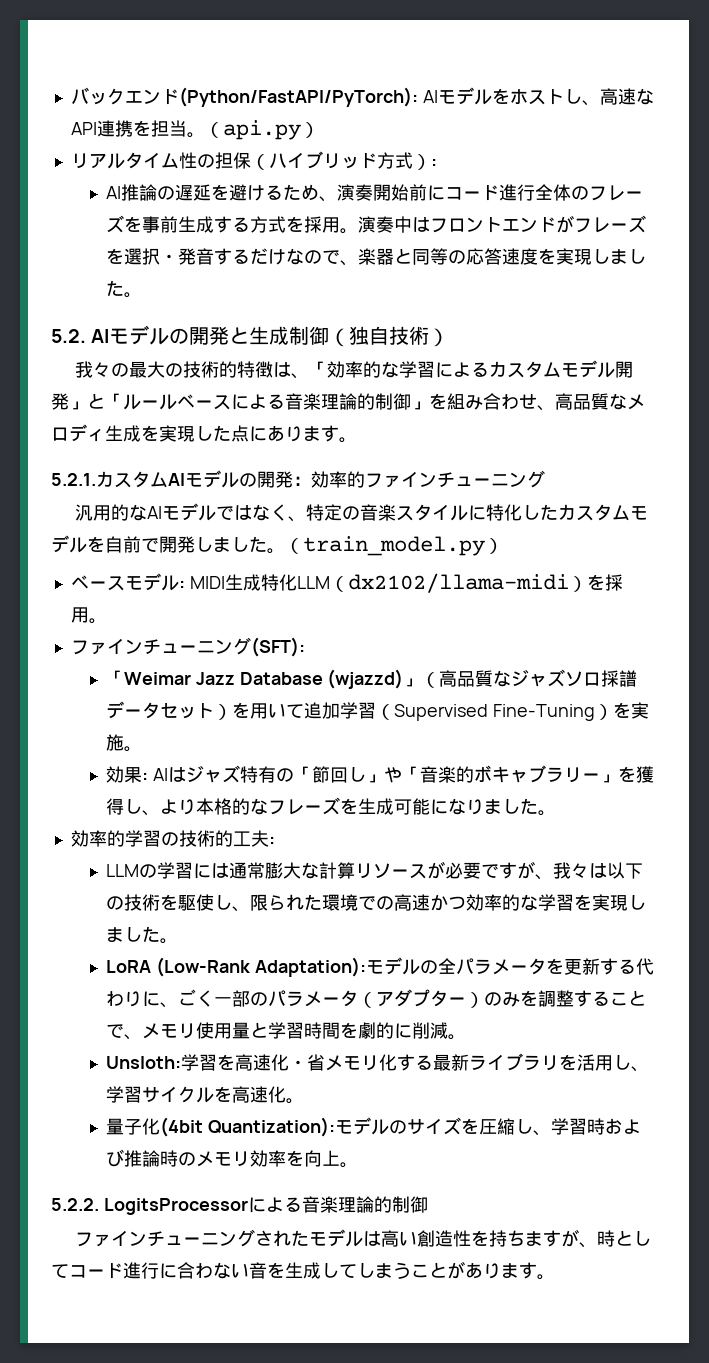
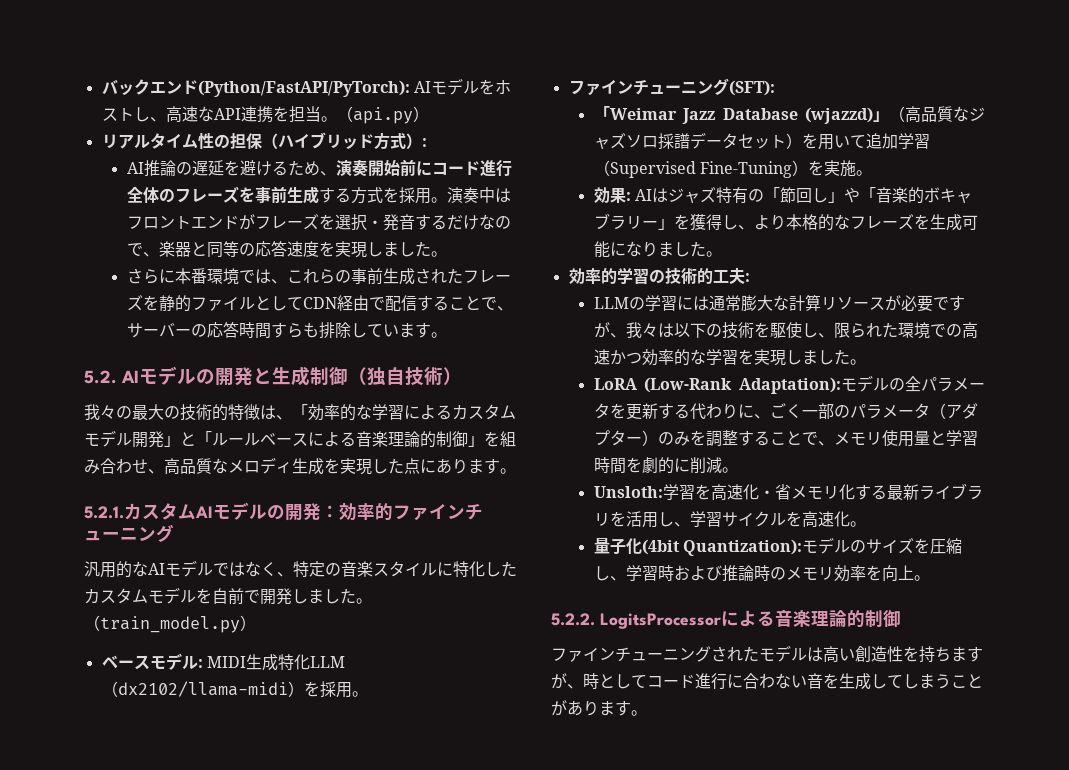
(142, 295) none -> [126,268,511,285] [126,295,513,312] [126,322,447,339] // さらに本番環境では、これらの事前生成されたフレーズを静的ファイルとしてCDN経由で配信することで、サーバーの応答時間すらも排除しています。

